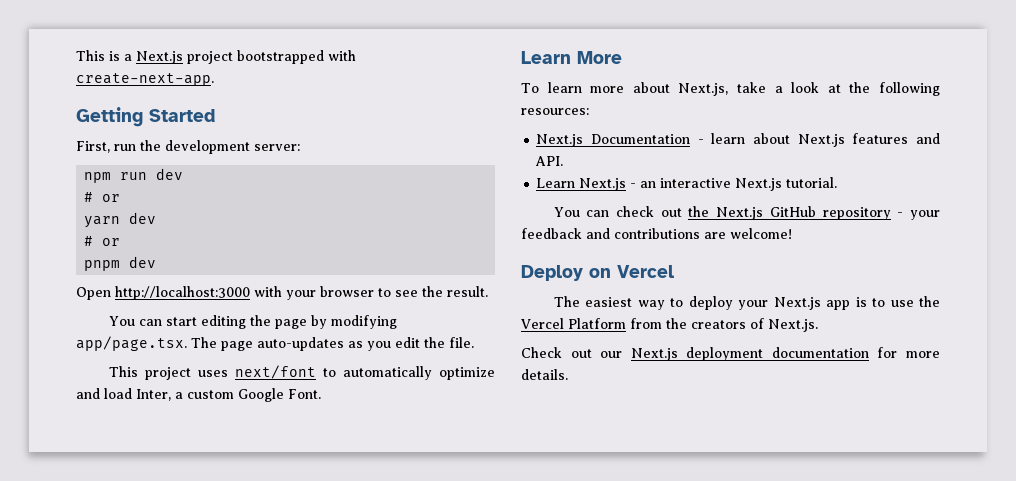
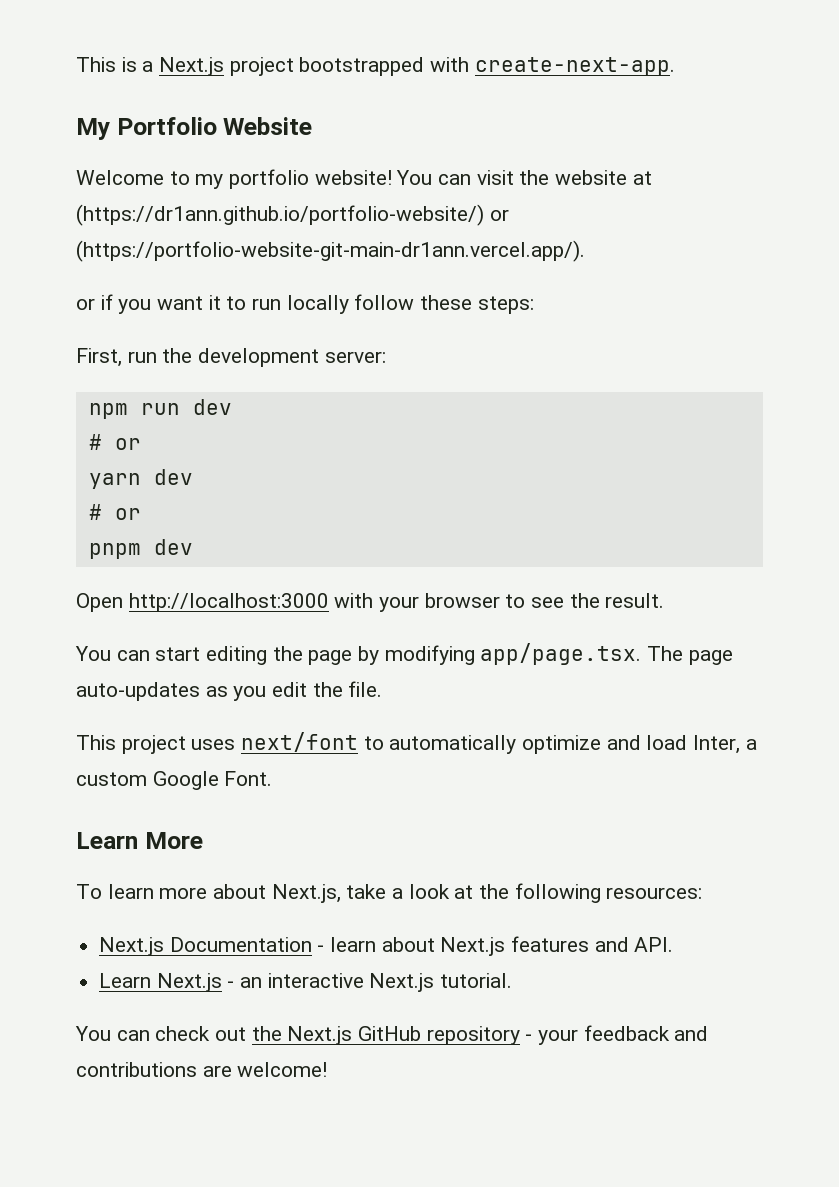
[76,107,215,127] Getting Started -> [76,117,313,140] [76,169,652,189] [76,204,509,226] [76,240,585,262] [76,294,534,314] My Portfolio Website // Welcome to my portfolio website! You can visit the website at (https://dr1ann.github.io/portfolio-website/) or (https://portfolio-website-git-main-dr1ann.vercel.app/). // or if you want it to run locally follow these steps:
[521,265,674,281] [553,296,940,310] [521,318,818,332] [521,347,940,361] [521,369,568,380] // Deploy on Vercel // The easiest way to deploy your Next.js app is to use the Vercel Platform from the creators of Next.js. // Check out our Next.js deployment documentation for more details. -> (328, 1069) none

